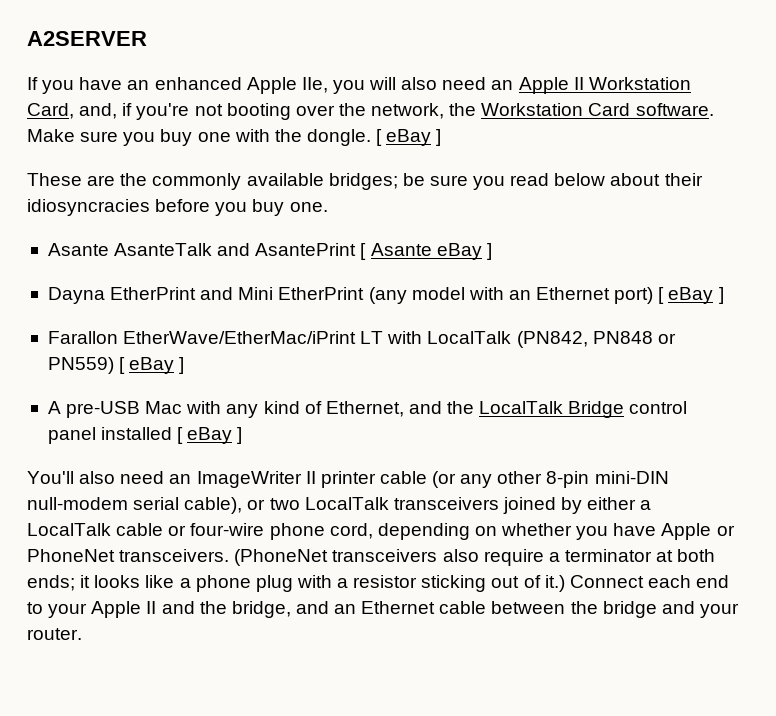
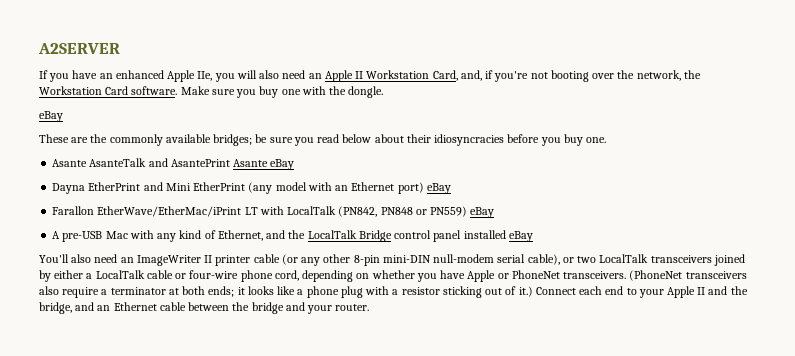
[376,129,442,146] [ eBay ] -> [39,111,63,122] // eBay
[360,243,367,260] [ -> (230, 163) none
[486,243,492,260] ] -> (295, 164) none
[658,287,724,304] [ eBay ] -> [426,183,451,194] eBay
[119,357,185,374] [ eBay ] -> [470,207,495,218] eBay
[177,427,243,444] [ eBay ] -> [508,231,533,242] eBay

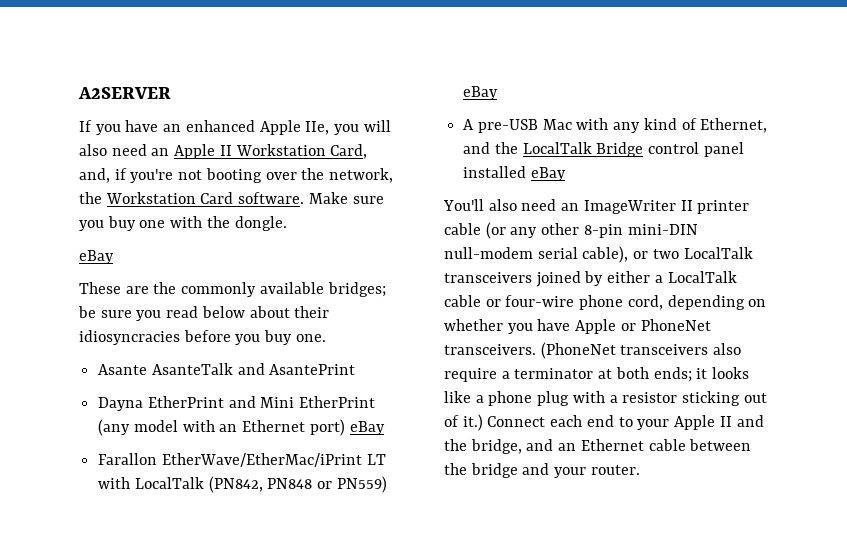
[233,159,295,170] Asante eBay -> (356, 369) none

